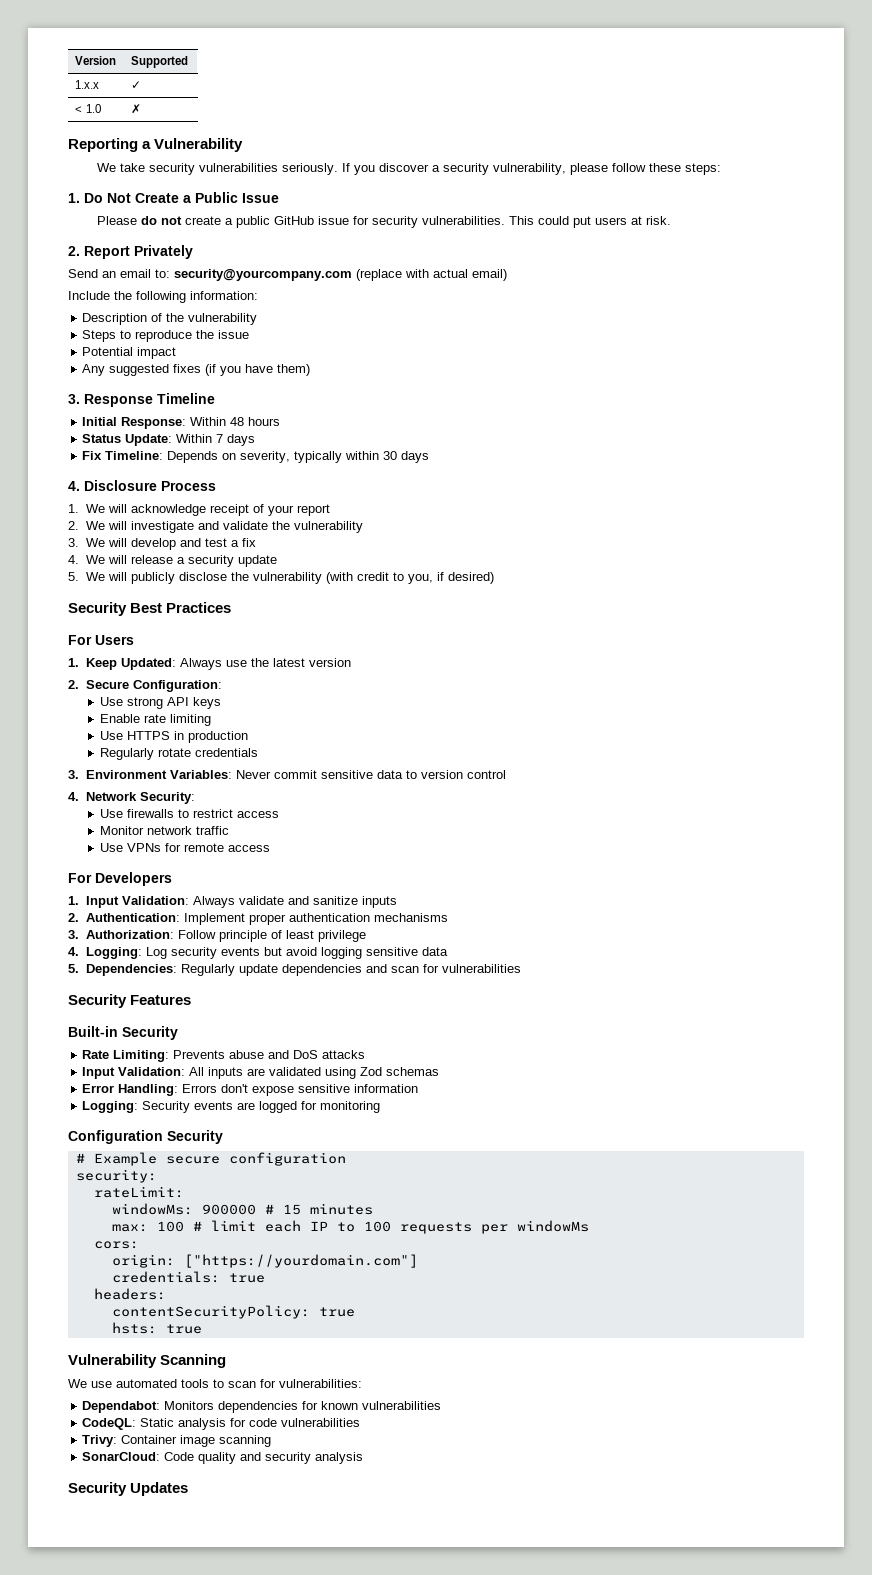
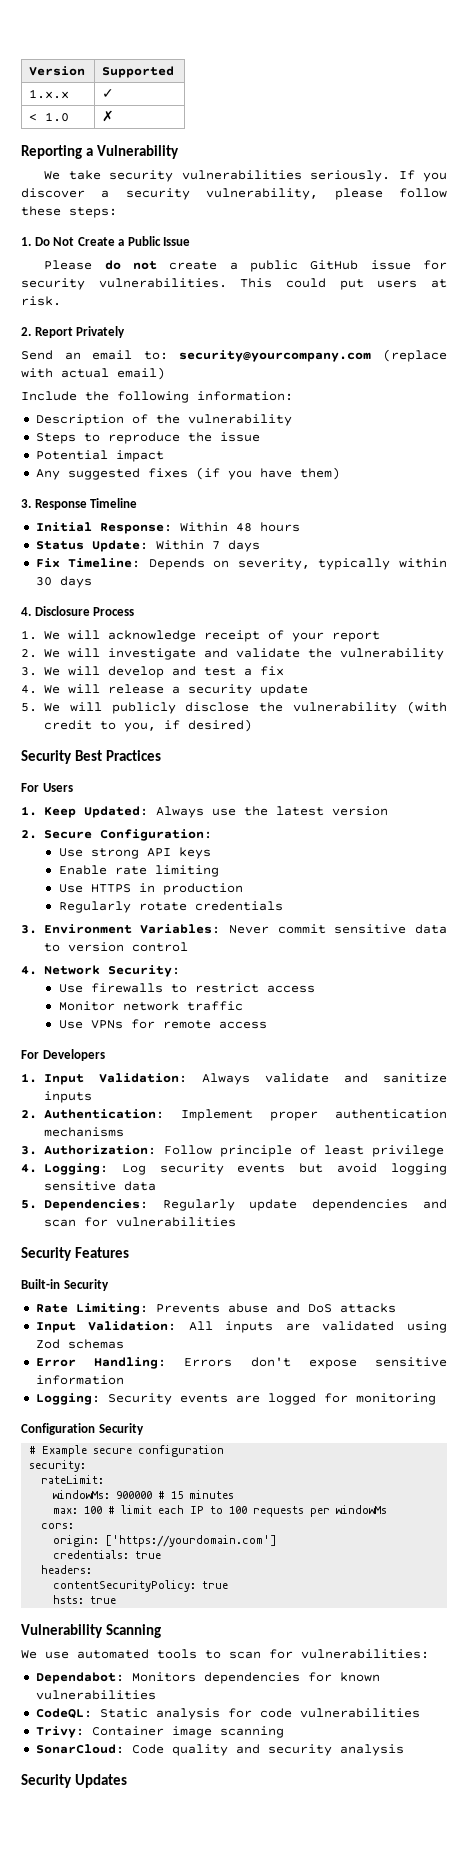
[183,1254,418,1268] ["https://yourdomain.com"] -> [105,1535,278,1547] ['https://yourdomain.com']

